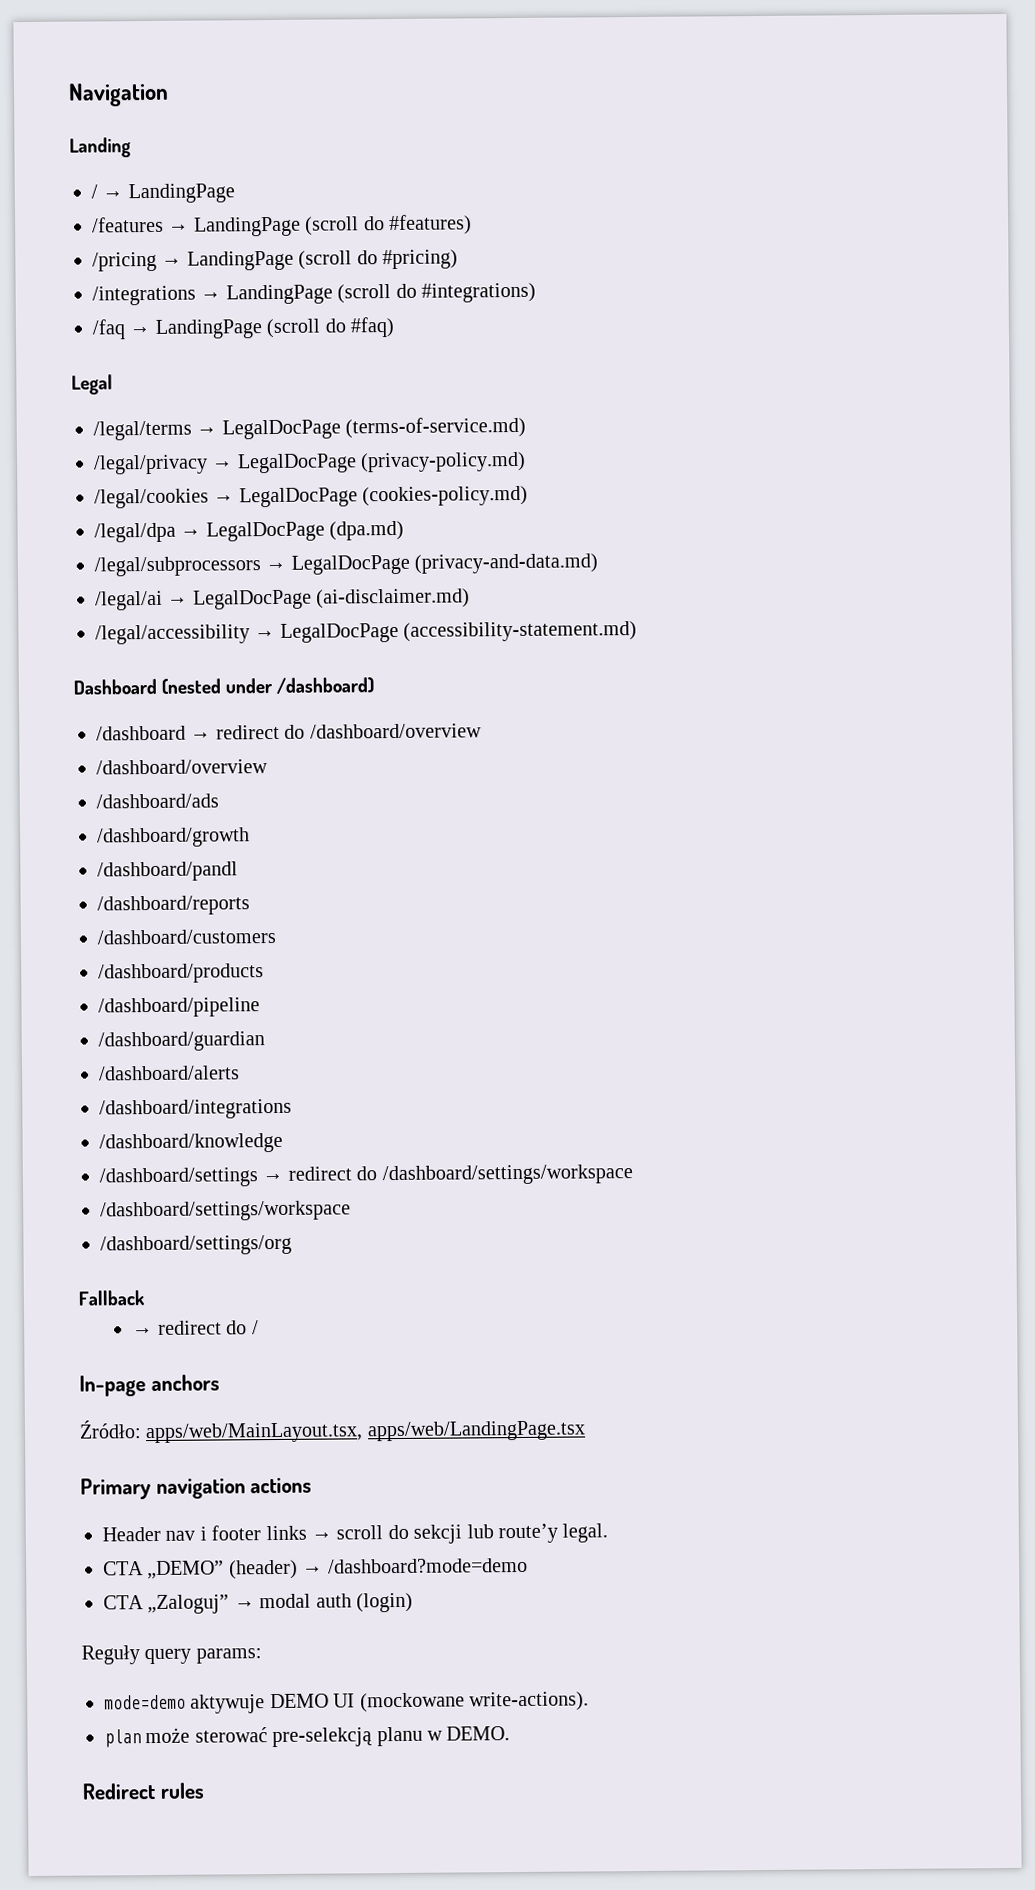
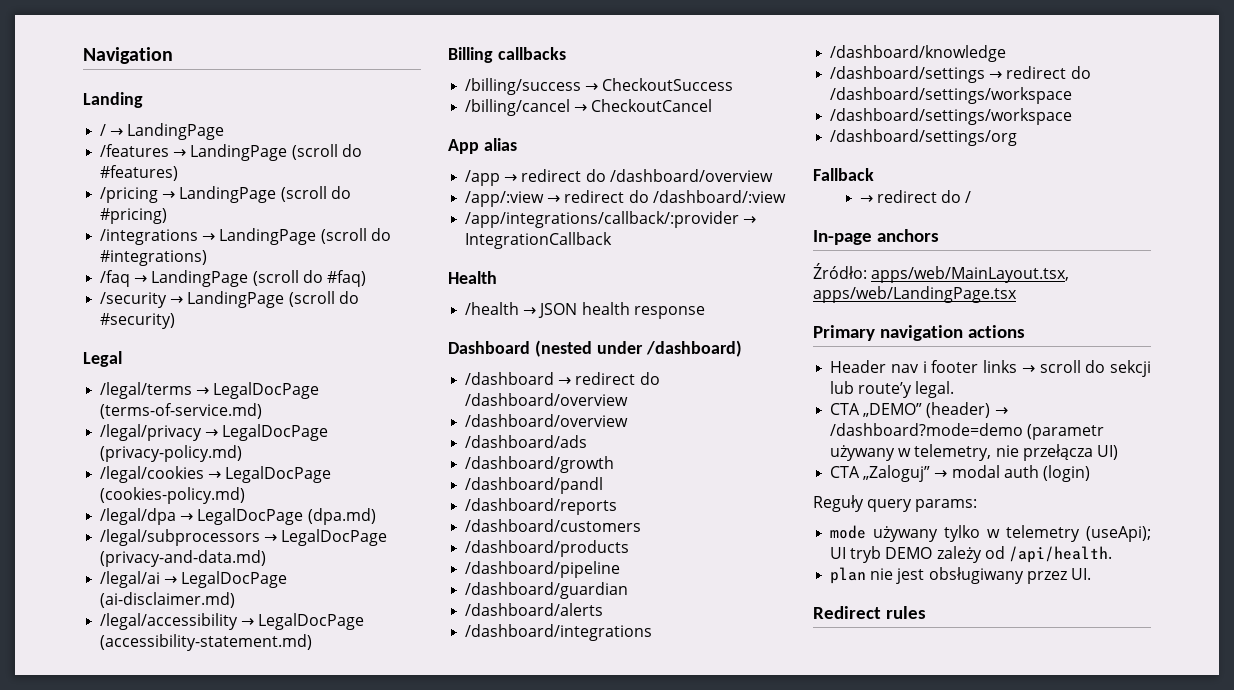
(395, 327) none -> [100,291,359,308] [100,313,176,329] // /security → LandingPage (scroll do #security)
(638, 631) none -> [448,47,566,63] [465,78,734,95] [465,99,713,116] [448,138,517,154] [465,169,773,186] [465,190,786,207] [465,211,757,228] [465,232,613,249] [448,271,497,284] [465,302,705,319] // Billing callbacks // /billing/success → CheckoutSuccess // /billing/cancel → CheckoutCancel // App alias // /app → redirect do /dashboard/overview // /app/:view → redirect do /dashboard/:view // /app/integrations/callback/:provider → IntegrationCallback // Health // /health → JSON health response
(528, 1565) none -> [1027,424,1105,440] [830,444,1118,461] (parametr używany w telemetry, nie przełącza UI)
[104,1691,589,1714] [104,1726,511,1748] mode=demo aktywuje DEMO UI (mockowane write-actions). // plan może sterować pre-selekcją planu w DEMO. -> [830,525,1151,542] [830,546,1112,563] [830,567,1091,584] mode używany tylko w telemetry (useApi); UI tryb DEMO zależy od /api/health. // plan nie jest obsługiwany przez UI.

